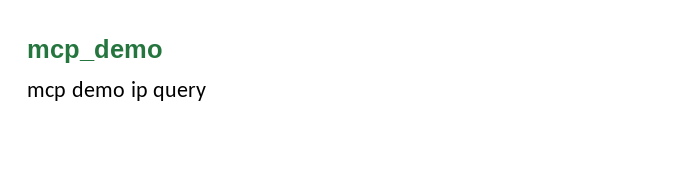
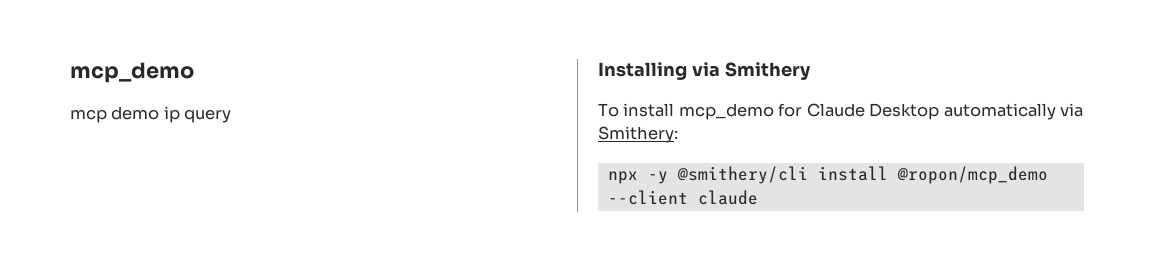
(207, 93) none -> [598,62,811,80] [598,103,1084,120] [598,126,678,143] [607,166,1048,184] [607,190,758,205] // Installing via Smithery // To install mcp_demo for Claude Desktop automatically via Smithery: // npx -y @smithery/cli install @ropon/mcp_demo --client claude

